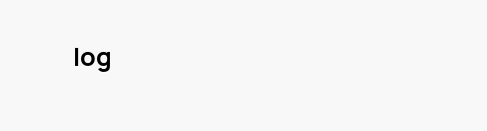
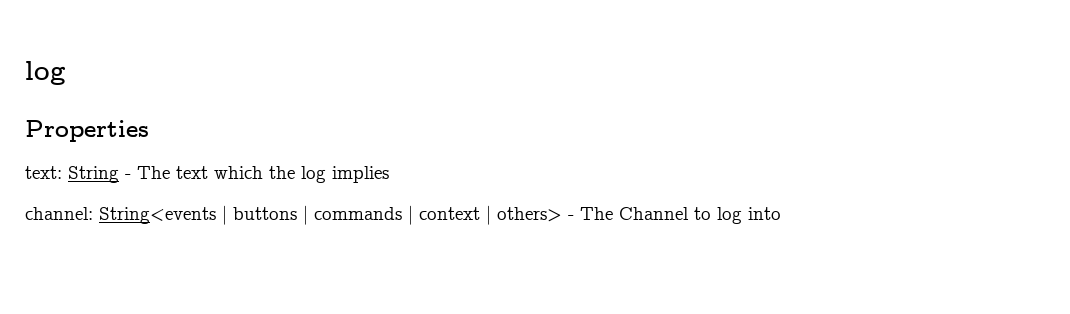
[72,47,113,72] log -> [25,61,66,85] [25,120,149,142] [25,166,389,183] [25,205,781,225] log // Properties // text: String - The text which the log implies // channel: String<events | buttons | commands | context | others> - The Channel to log into

